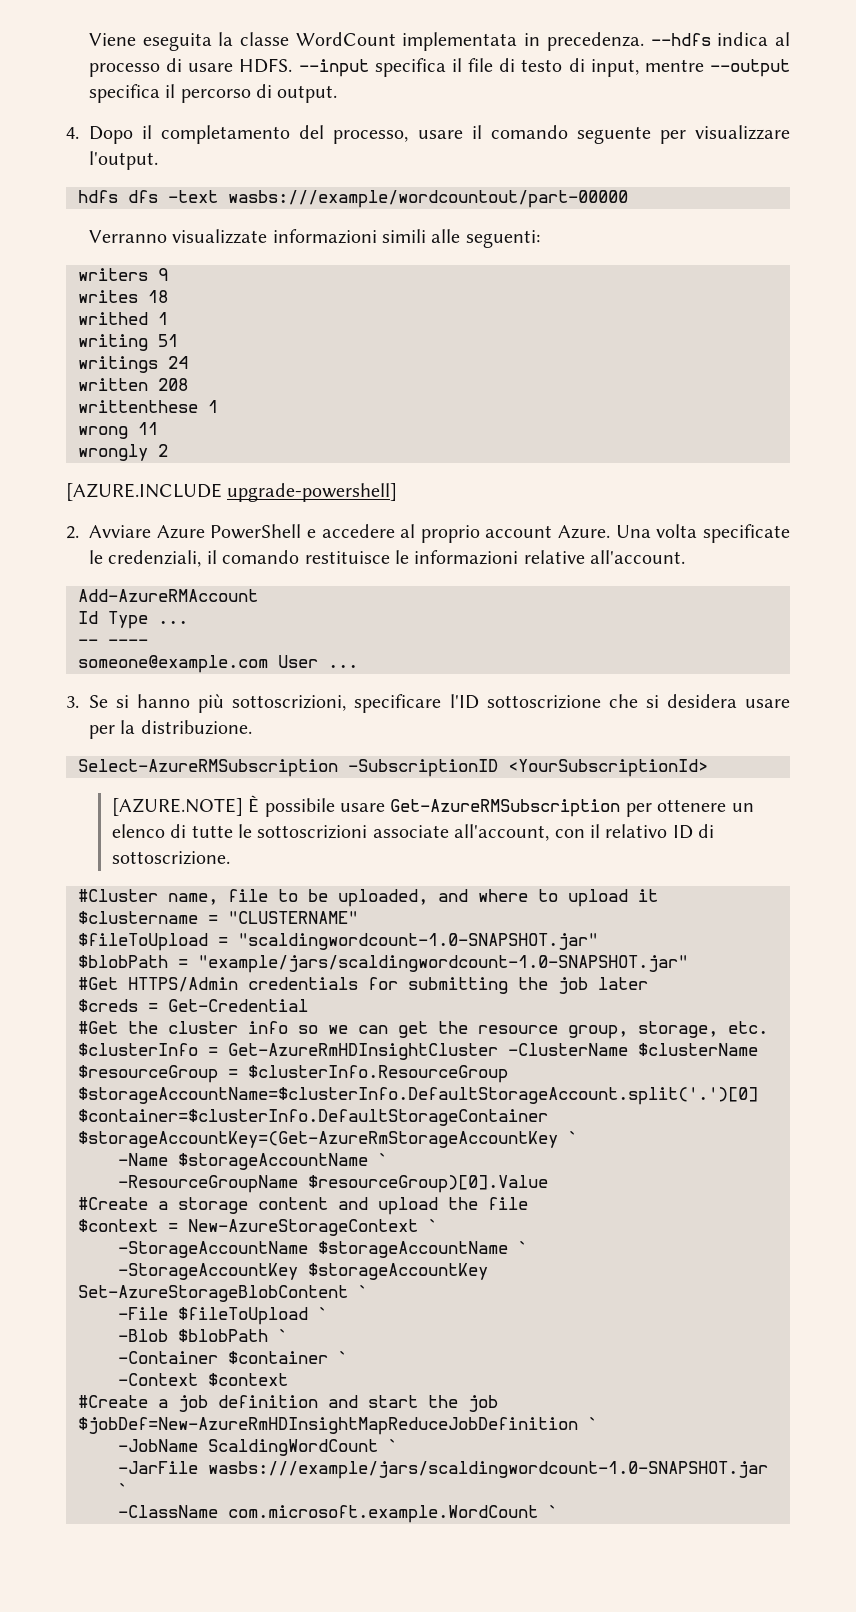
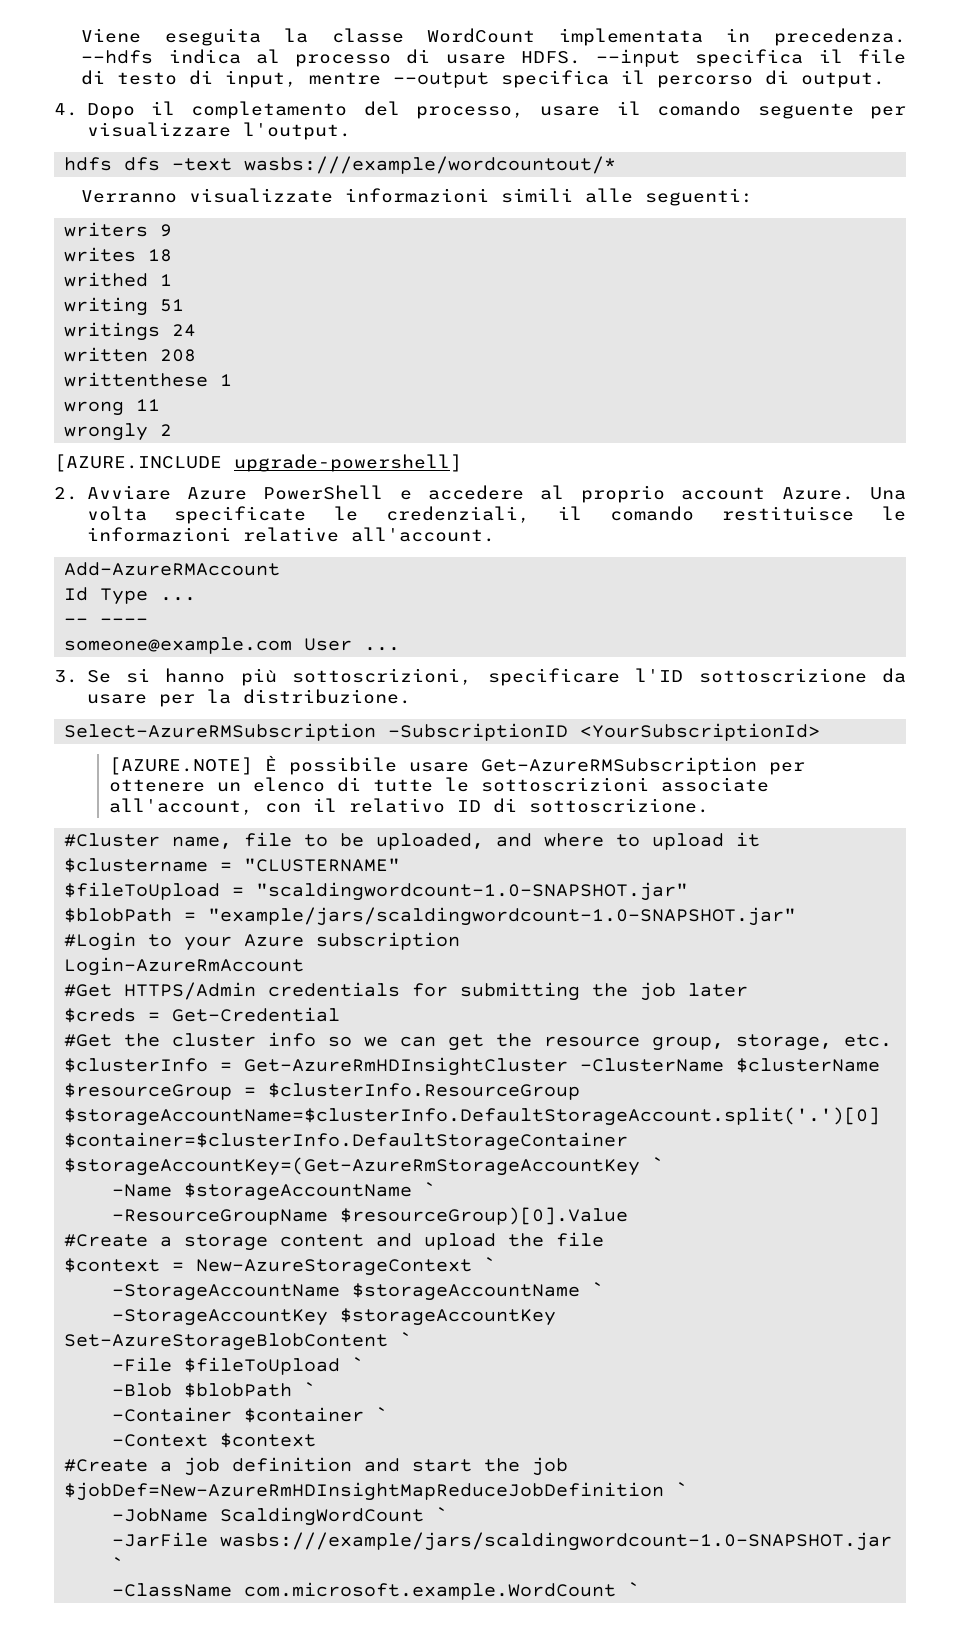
[228,190,628,208] wasbs:///example/wordcountout/part-00000 -> [244,156,617,174] wasbs:///example/wordcountout/*
[608,694,737,708] che si desidera -> [882,668,906,683] da
(688, 964) none -> [64,932,461,951] [64,957,305,976] // #Login to your Azure subscription // Login-AzureRmAccount

